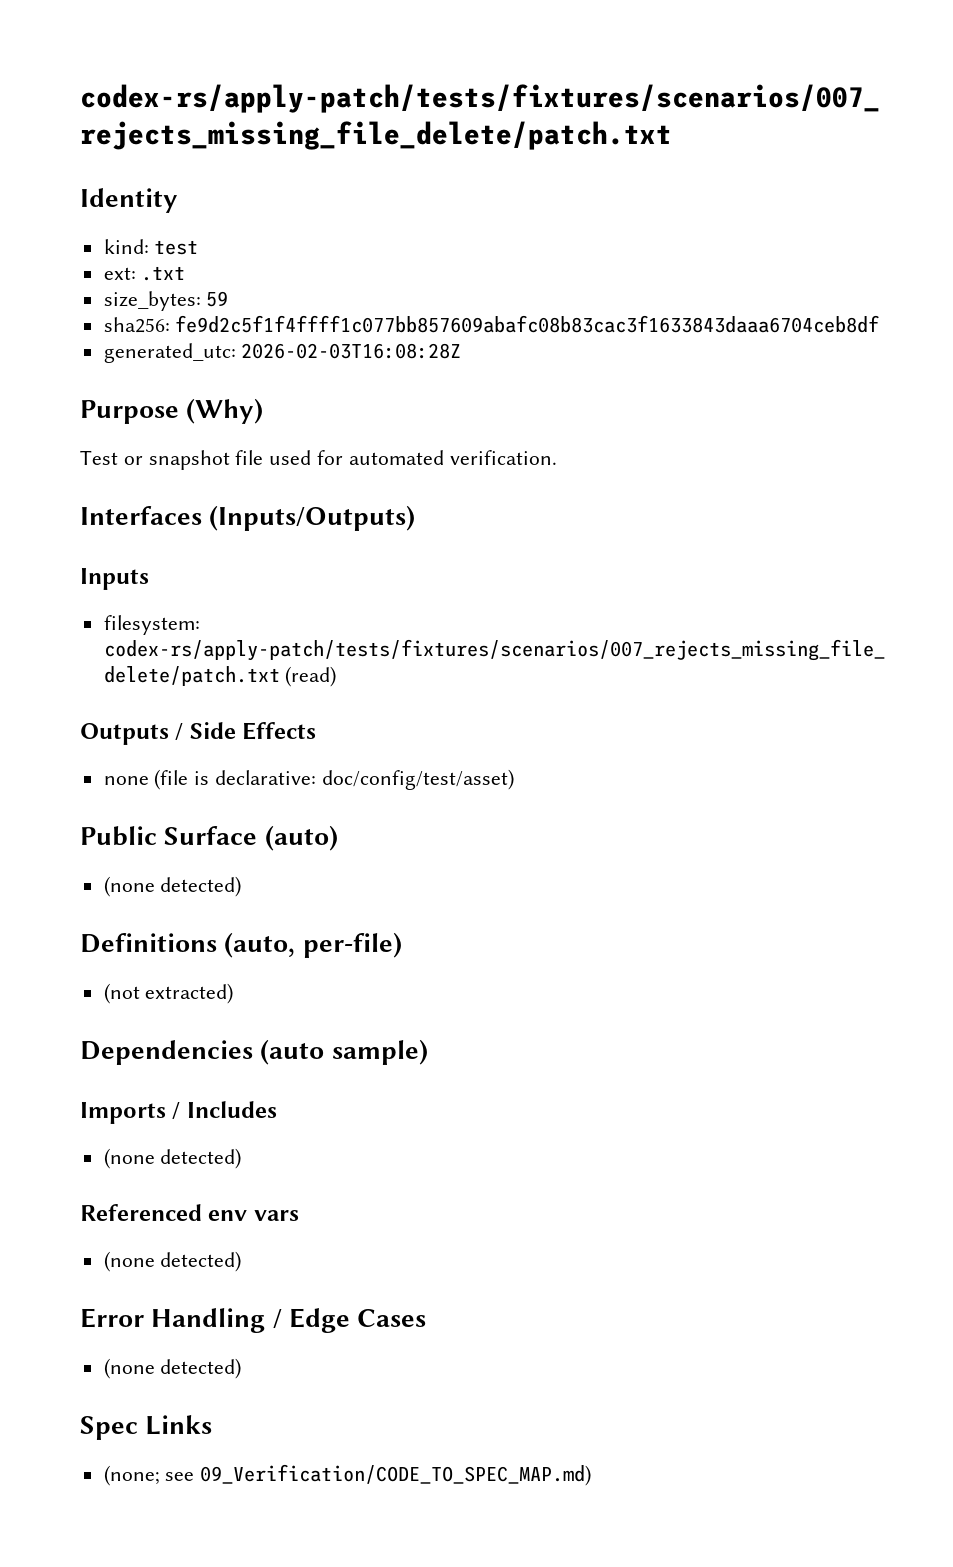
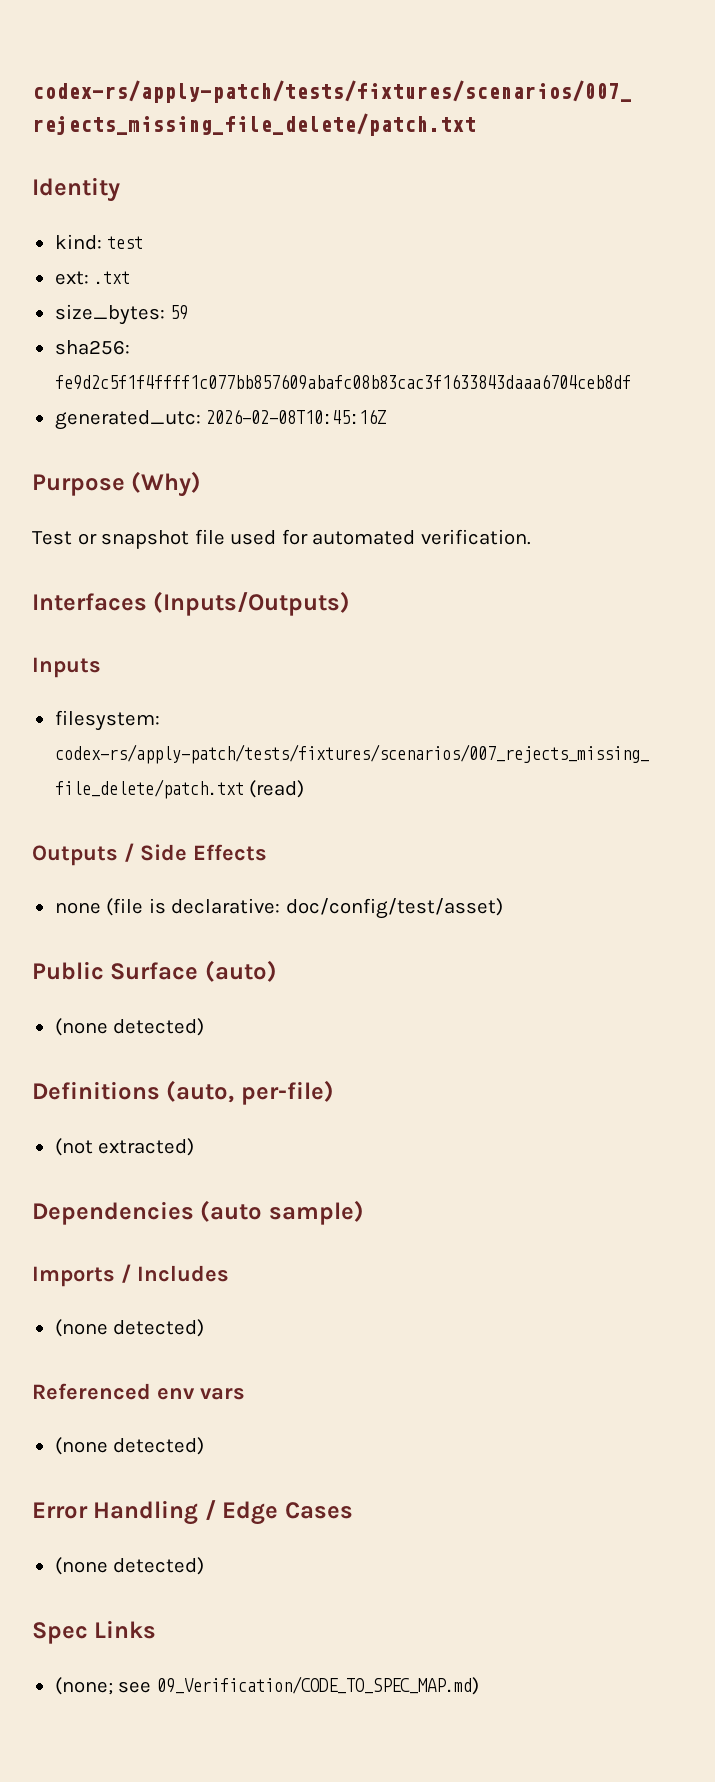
[241,343,462,359] 2026-02-03T16:08:28Z -> [206,409,387,424] 2026-02-08T10:45:16Z

